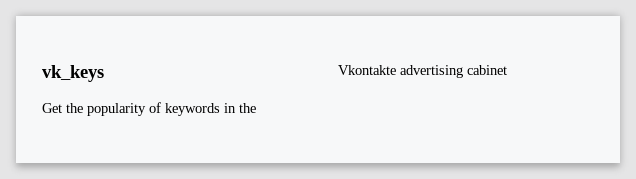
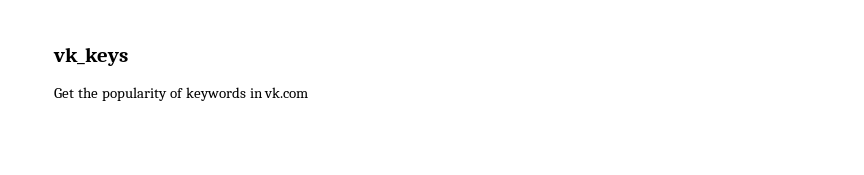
[239,103,256,113] [338,65,507,78] the Vkontakte advertising cabinet -> [264,87,309,98] vk.com

